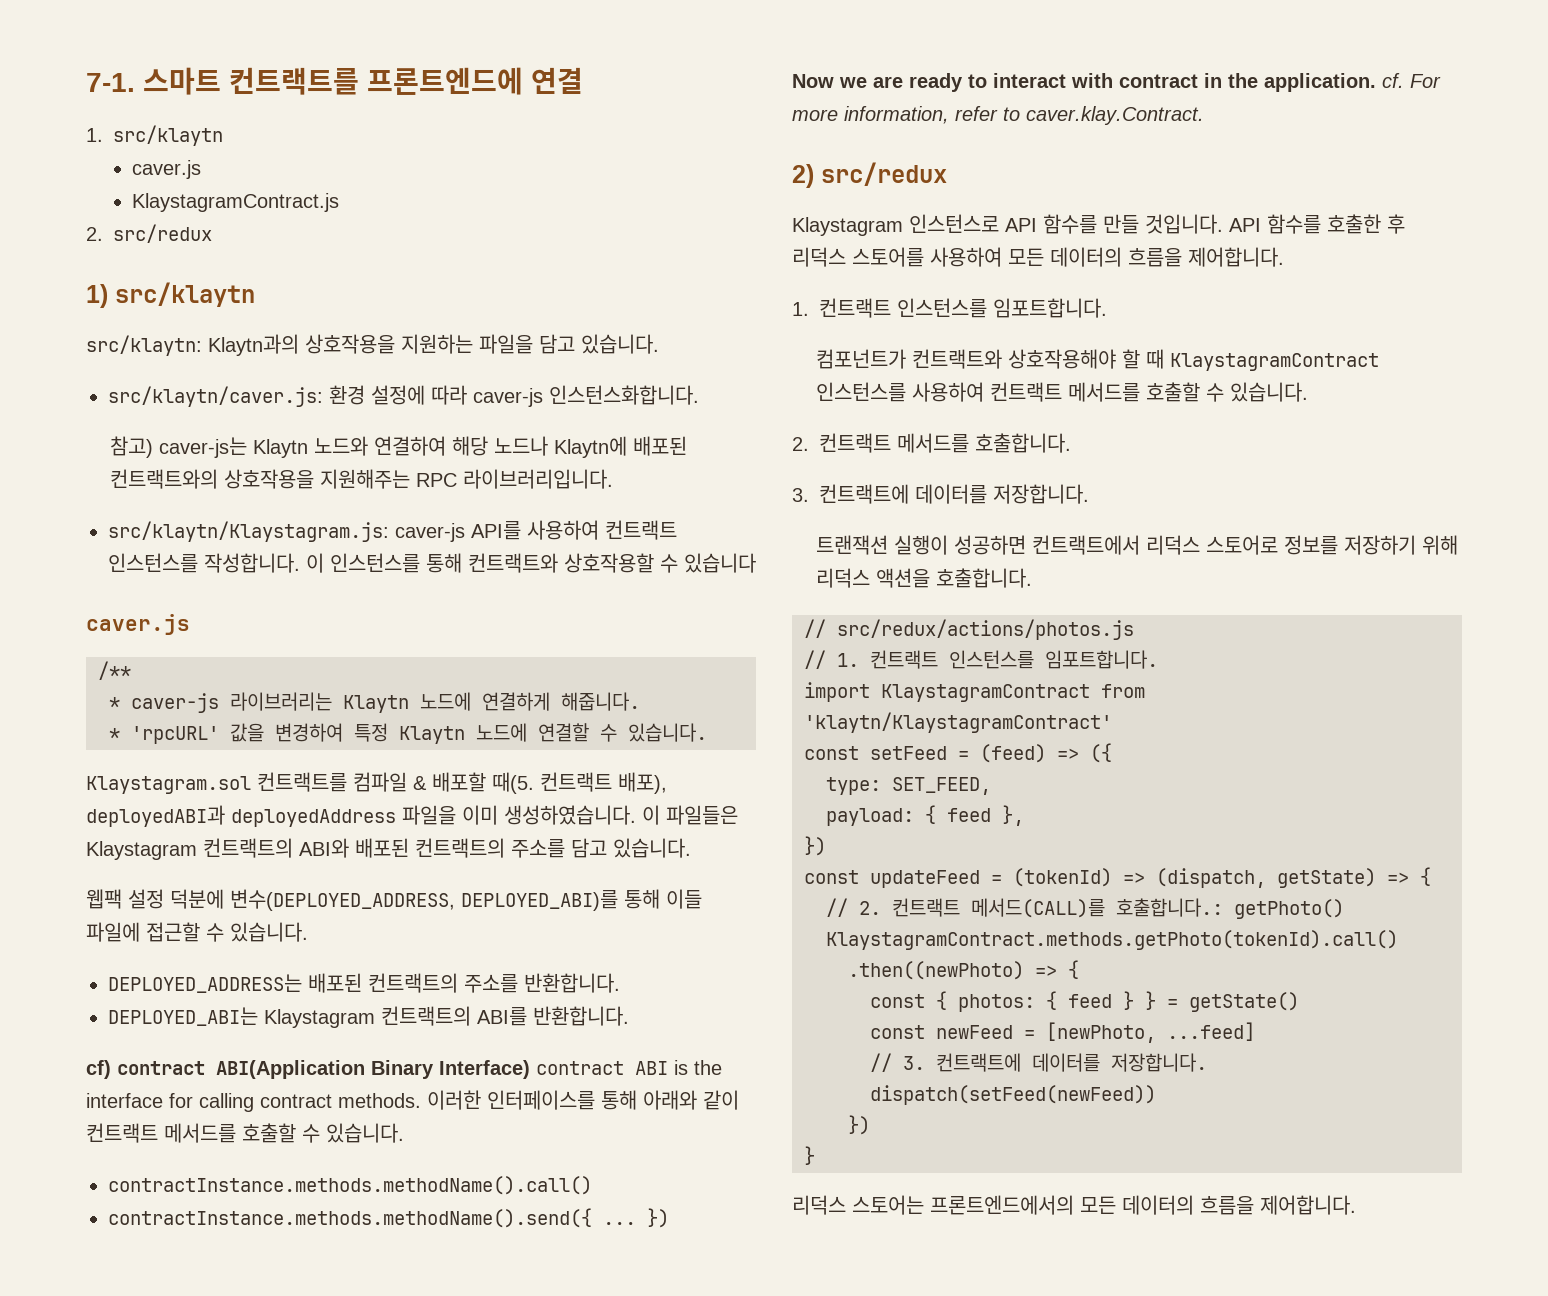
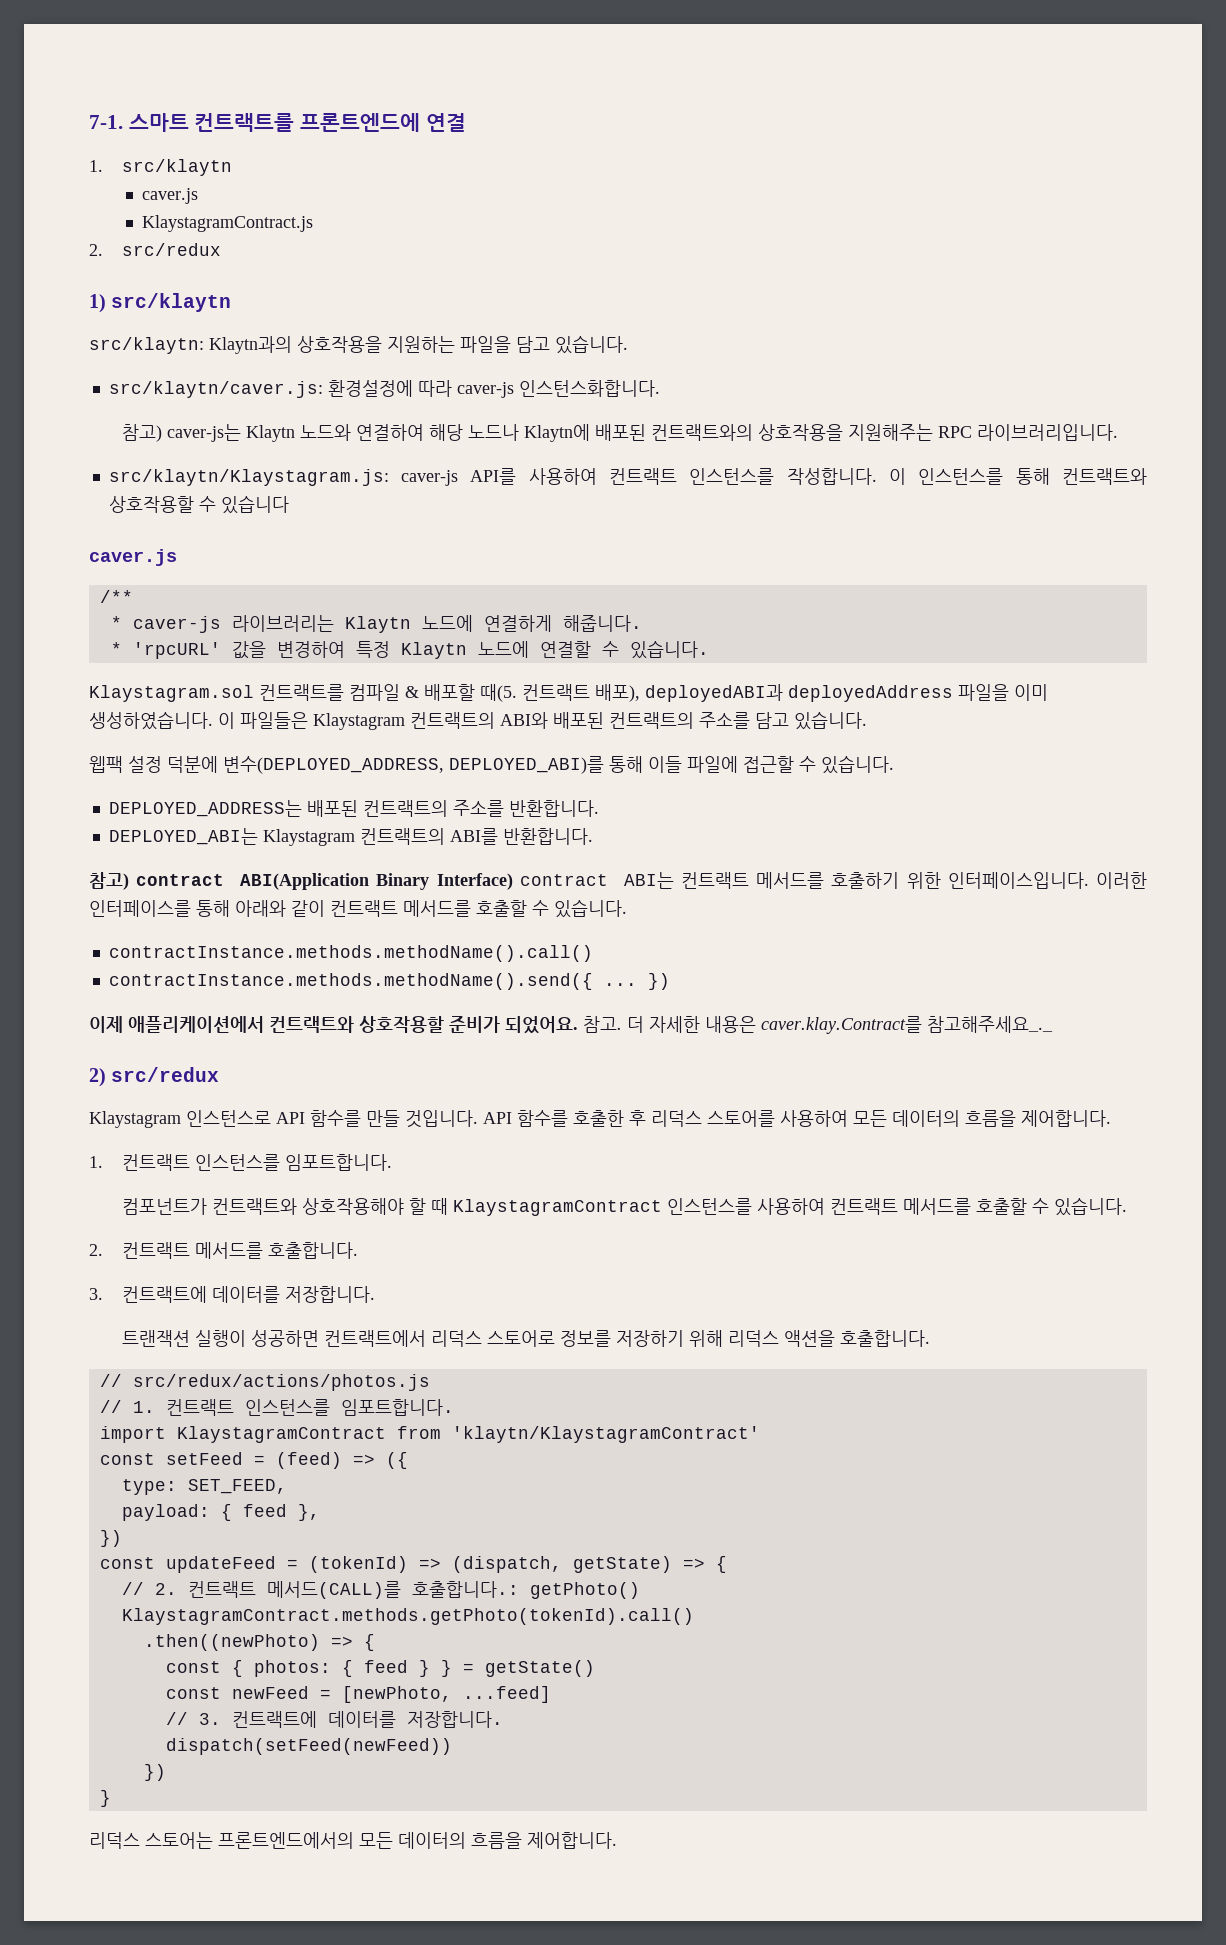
[329,385,425,405] 환경 설정에 -> [327,380,413,397] 환경설정에
[86,1060,111,1079] cf) -> [89,872,129,890] 참고)
[635,1060,722,1075] [86,1093,421,1112] ABI is the interface for calling contract methods. -> [623,872,1089,889] ABI는 컨트랙트 메서드를 호출하기 위한 인터페이스입니다.
[792,73,1441,92] [792,106,1204,125] Now we are ready to interact with contract in the application. cf. For more information, refer to caver.klay.Contract. -> [89,1016,1053,1034] 이제 애플리케이션에서 컨트랙트와 상호작용할 준비가 되었어요. 참고. 더 자세한 내용은 caver.klay.Contract를 참고해주세요_._

